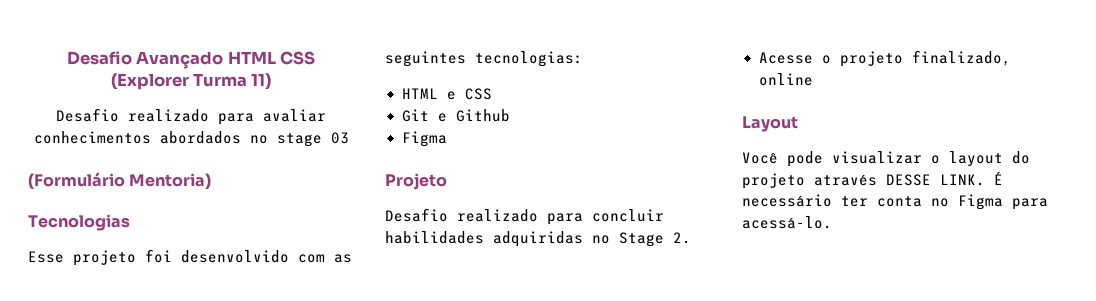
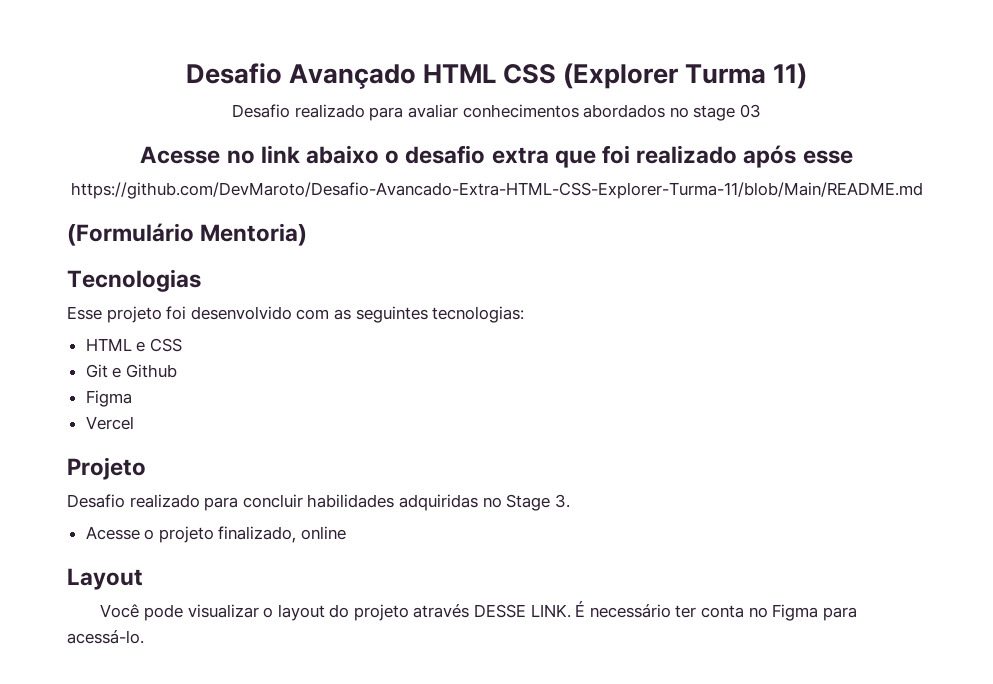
(349, 138) none -> [140,145,853,168] [70,182,923,199] // Acesse no link abaixo o desafio extra que foi realizado após esse // https://github.com/DevMaroto/Desafio-Avancado-Extra-HTML-CSS-Explorer-Turma-11/blob/Main/README.md
(447, 139) none -> [85,416,134,430] // Vercel
[673,232,691,244] 2. -> [554,494,570,508] 3.

